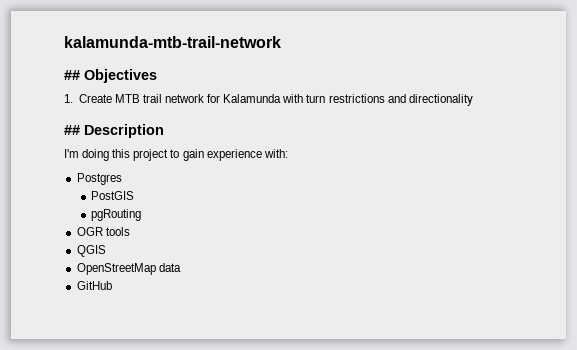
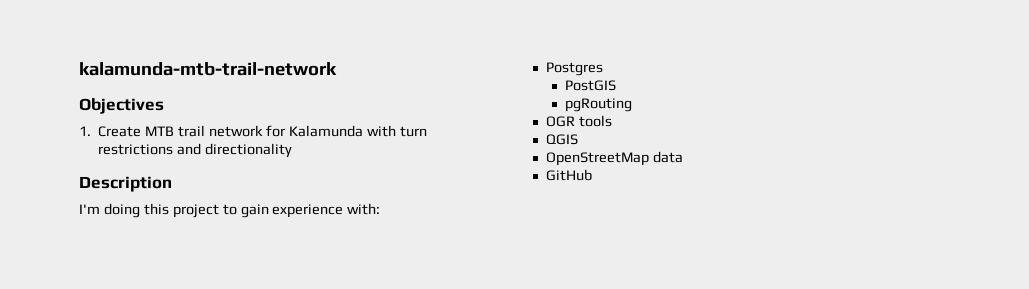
[64,70,80,80] ## -> (337, 69) none
[64,125,80,135] ## -> (293, 150) none

